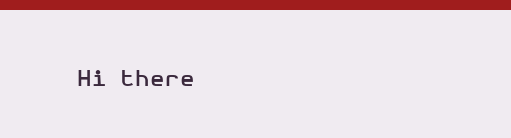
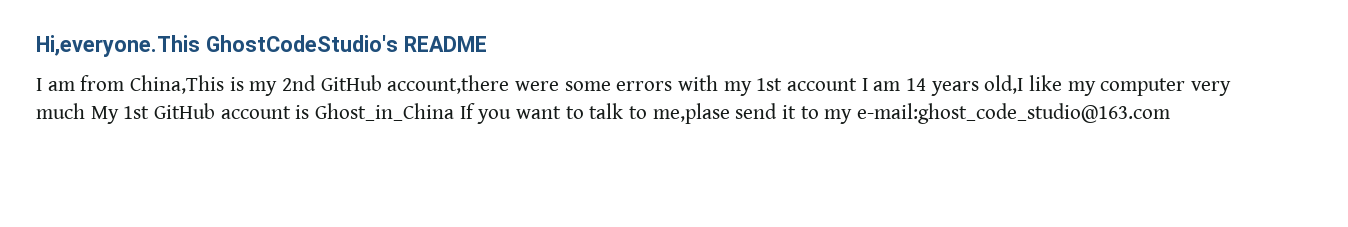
[77,70,195,86] Hi there -> [36,35,487,57] [36,75,1232,96] [36,103,1171,124] Hi,everyone.This GhostCodeStudio's README // I am from China,This is my 2nd GitHub account,there were some errors with my 1st account I am 14 years old,I like my computer very much My 1st GitHub account is Ghost_in_China If you want to talk to me,plase send it to my e-mail:ghost_code_studio@163.com

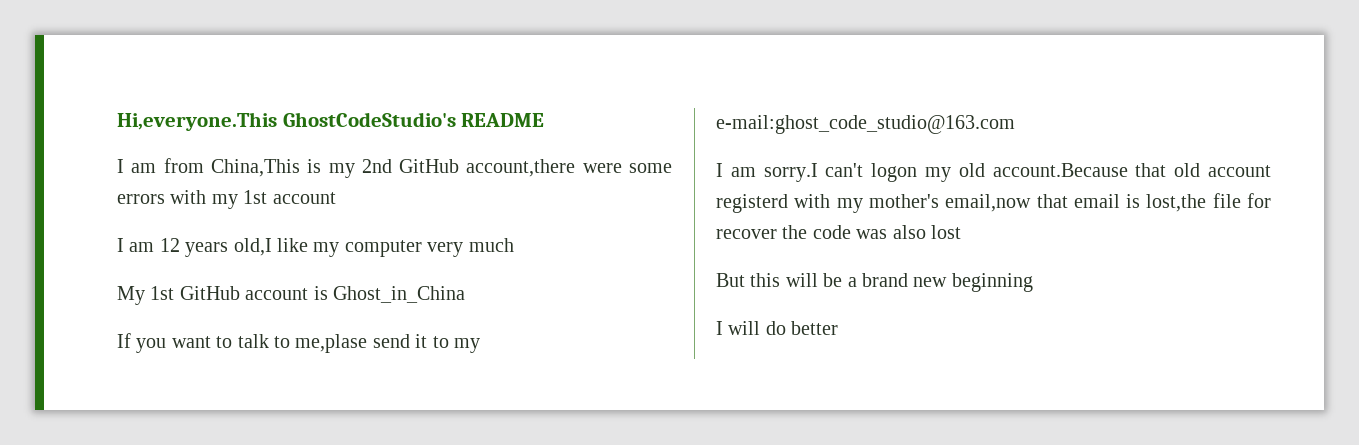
[861,78,927,91] I am 14 -> [117,238,180,252] // I am 12
(85, 111) none -> (514, 245) //
(455, 112) none -> (465, 294) //
(1171, 113) none -> [716,163,1271,182] [716,193,1271,213] [716,225,961,239] [716,273,1033,292] [716,321,839,335] // I am sorry.I can't logon my old account.Because that old account registerd with my mother's email,now that email is lost,the file for recover the code was also lost // But this will be a brand new beginning // I will do better

